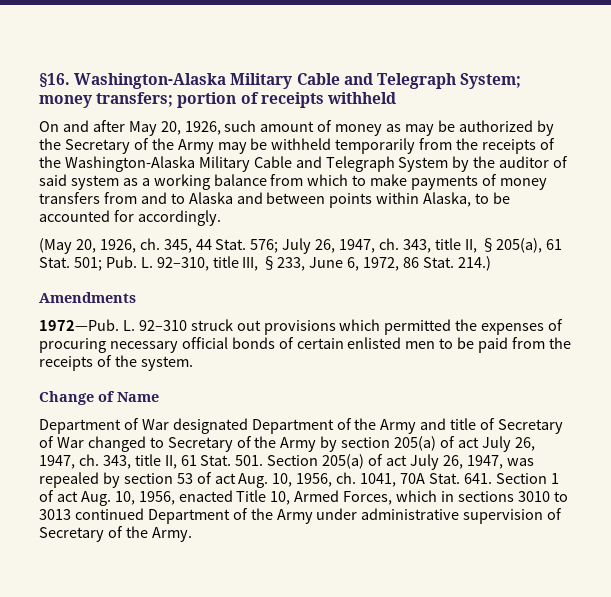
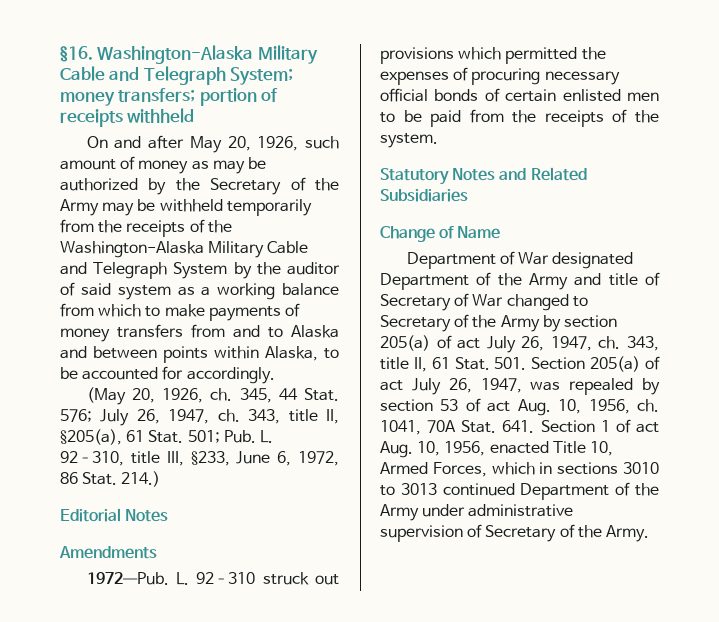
(491, 263) none -> [60,508,169,522] // Editorial Notes
(193, 363) none -> [380,167,587,185] [380,189,468,202] // Statutory Notes and Related Subsidiaries

